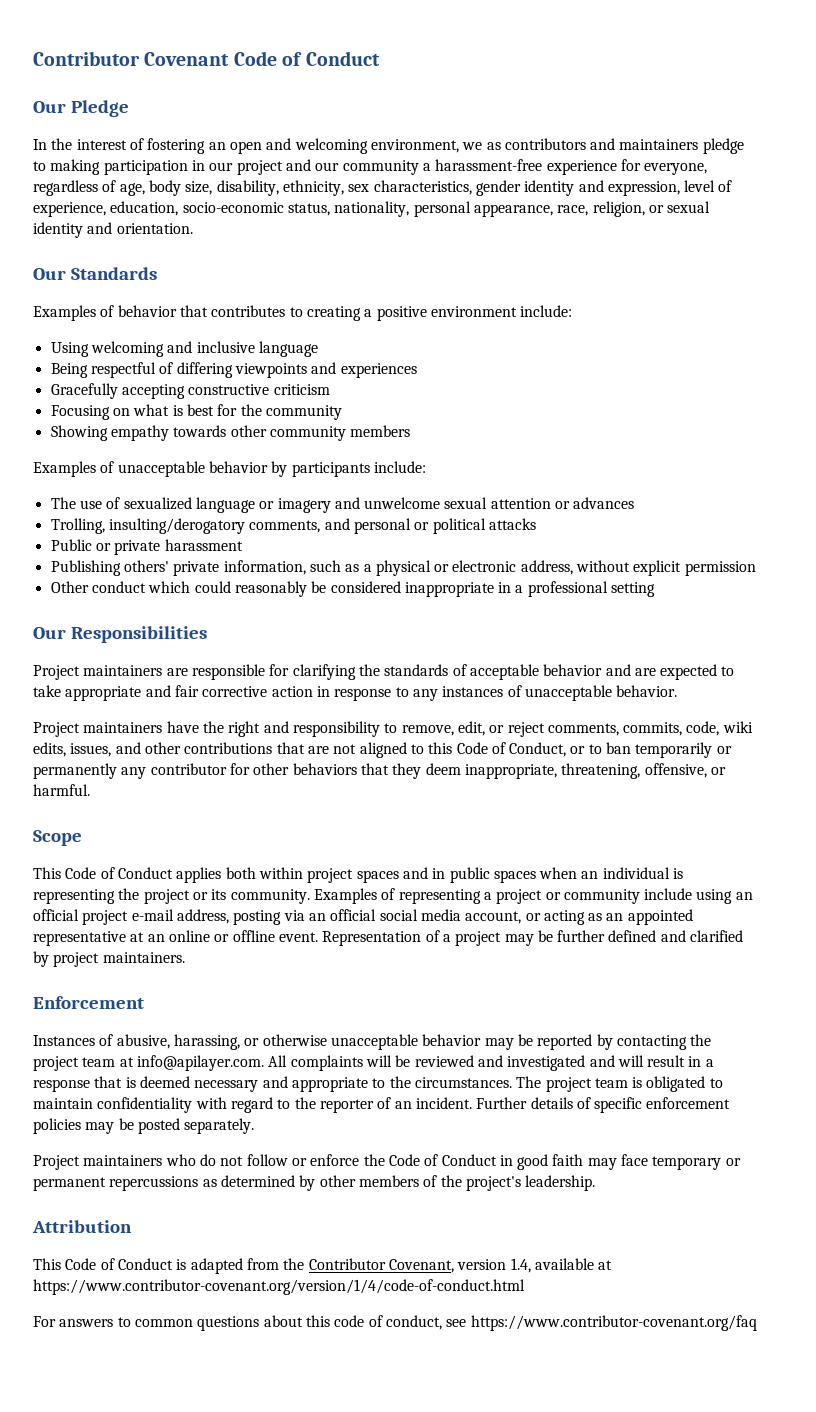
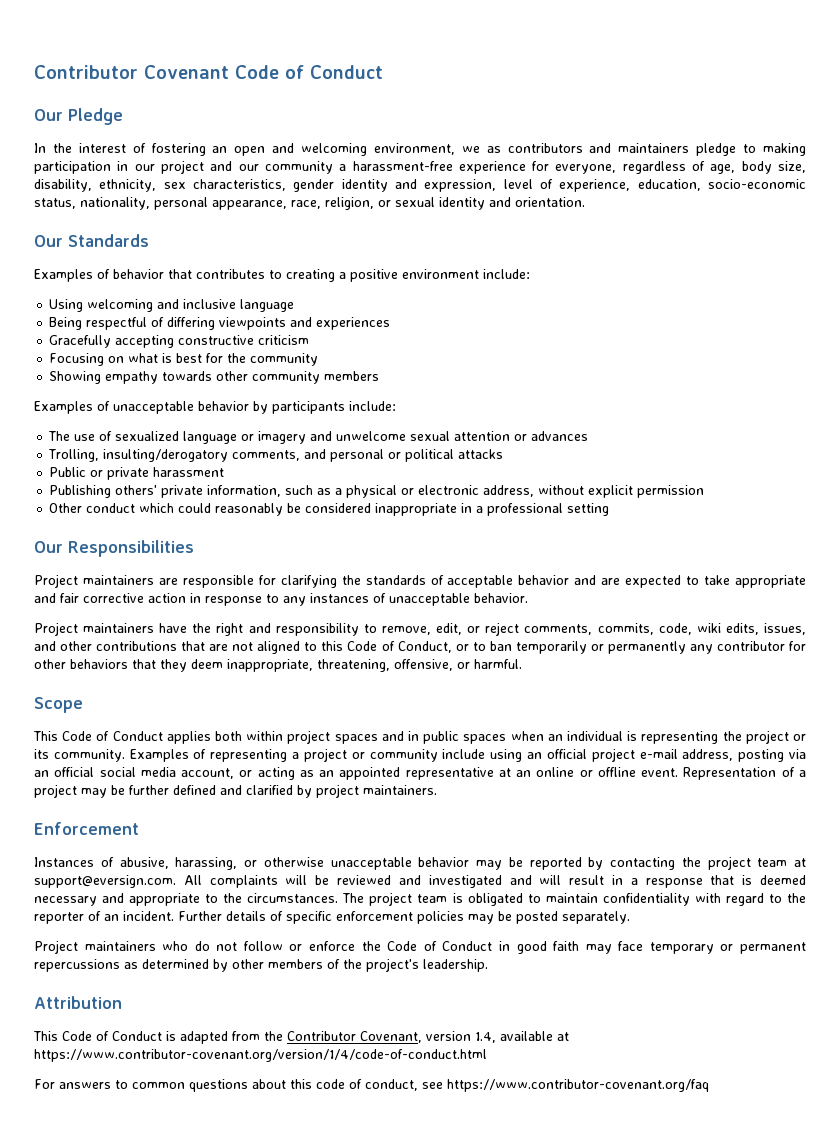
[136,1055,264,1071] info@apilayer.com. -> [34,875,176,888] support@eversign.com.

